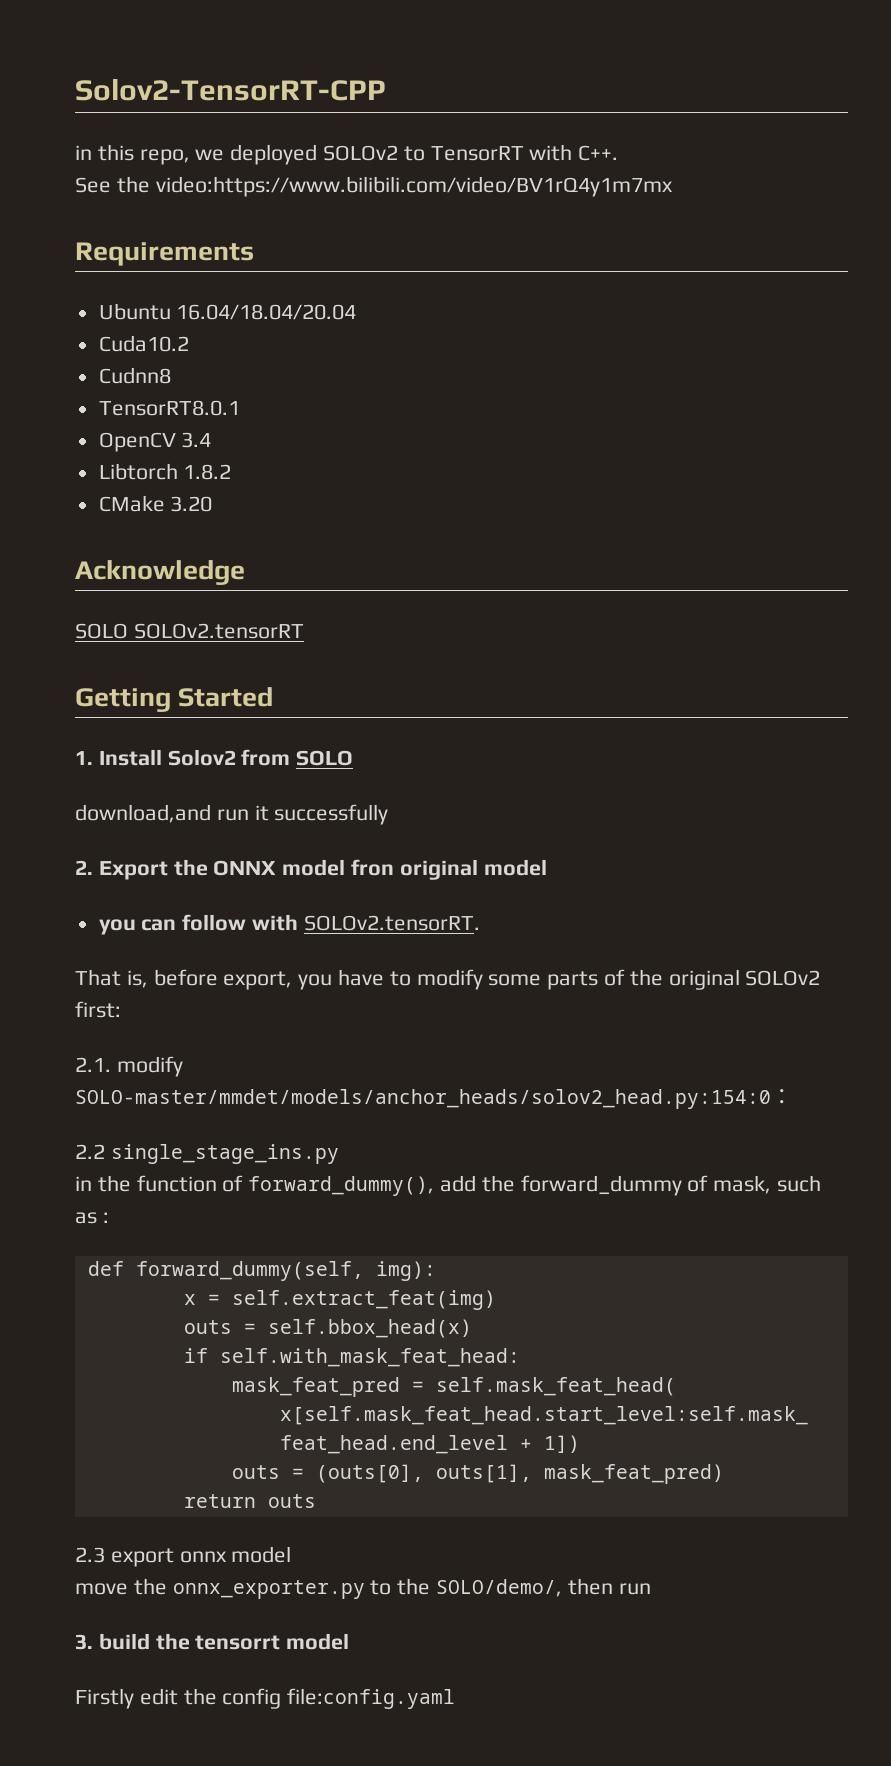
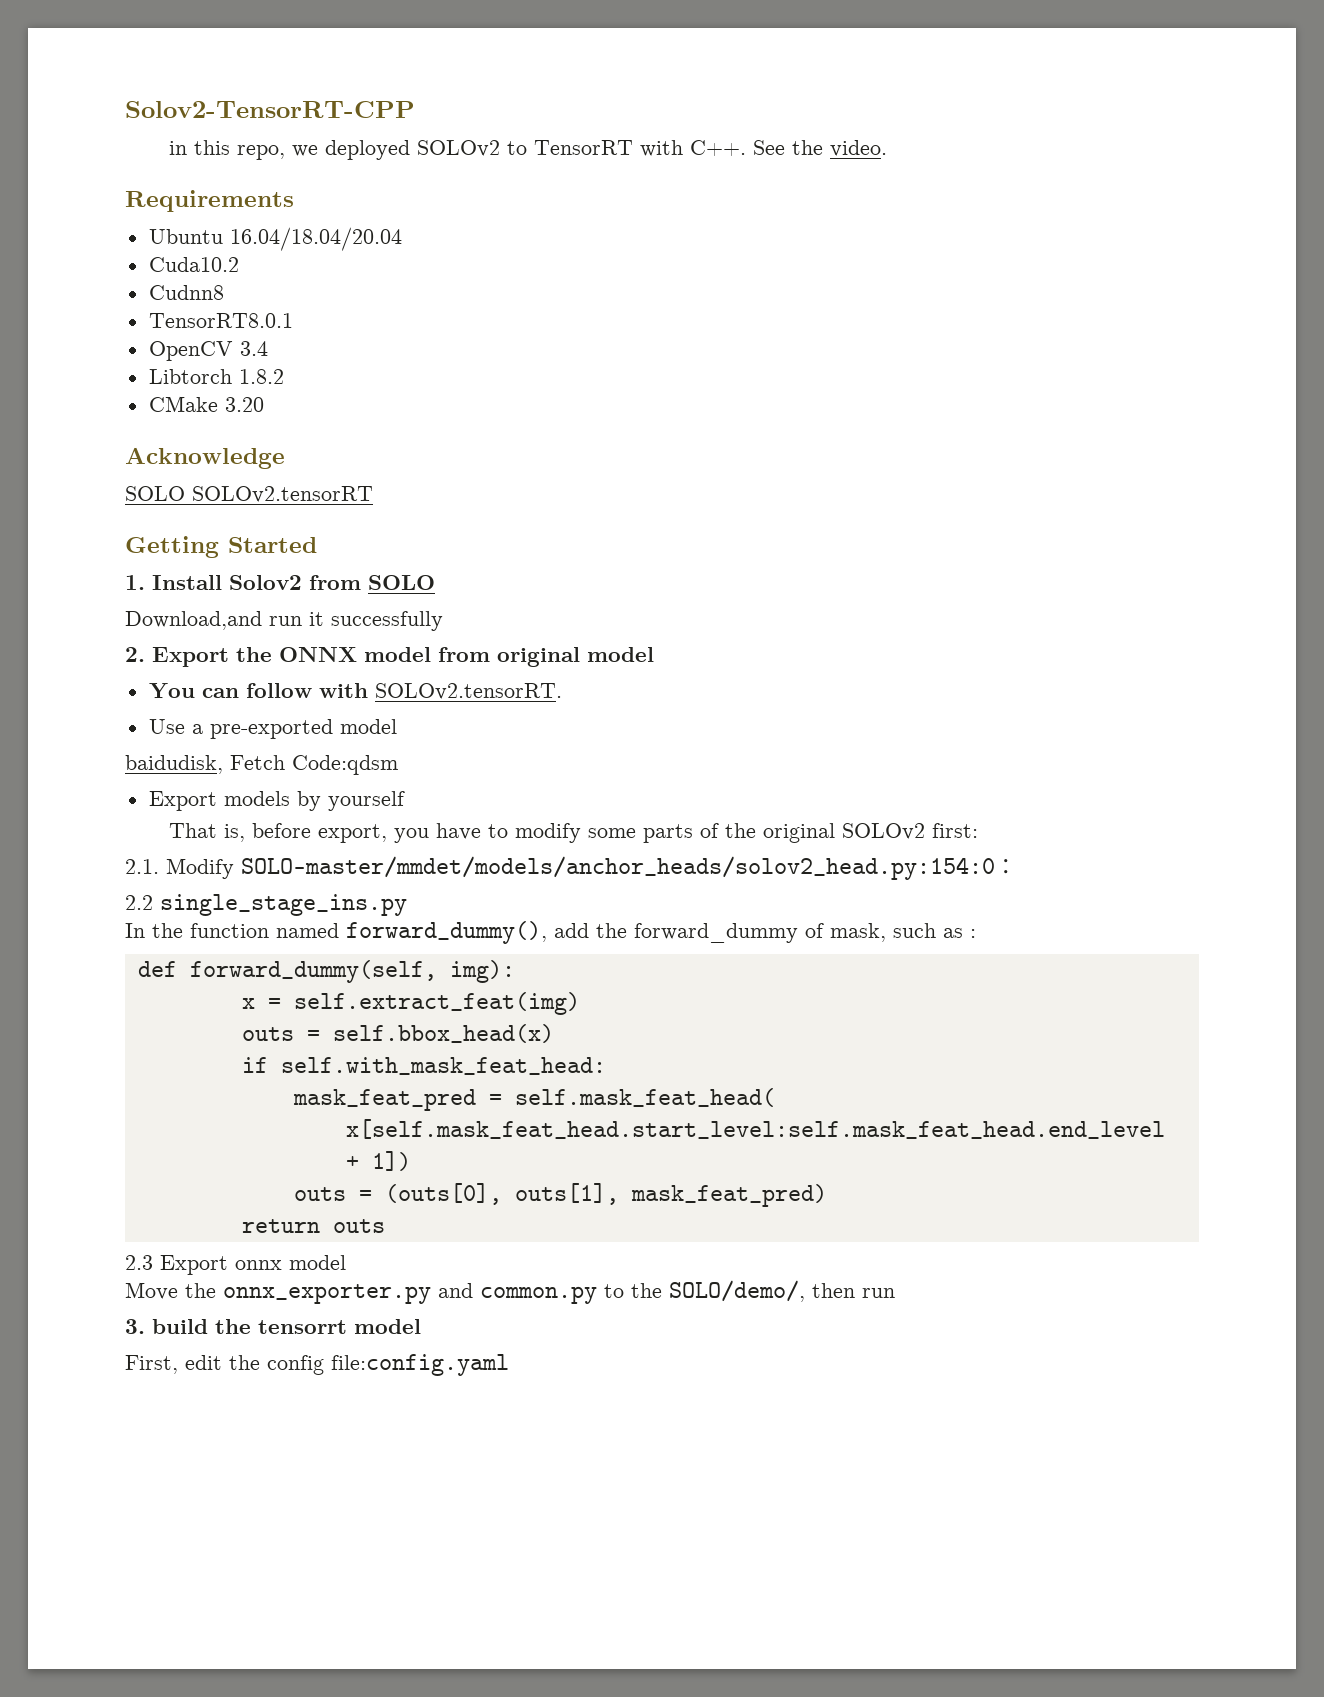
(619, 153) // -> (747, 148) none
[155,176,673,197] video:https://www.bilibili.com/video/BV1rQ4y1m7mx -> [830,140,888,157] video.
[75,804,211,823] download,and -> [125,611,262,630] Download,and
[351,859,395,876] fron -> [438,647,490,662] from
[98,919,136,935] you -> [148,683,195,699] You
(480, 923) none -> [148,719,397,739] [125,755,398,775] [148,791,405,811] // Use a pre-exported model // baidudisk, Fetch Code:qdsm // Export models by yourself
[116,1056,183,1077] modify -> [166,858,234,879] Modify
[75,1176,92,1191] in -> [125,923,145,938] In
[222,1175,244,1192] of -> [276,923,339,938] named
[110,1548,174,1567] export -> [160,1255,228,1275] Export
[75,1583,128,1595] move -> [125,1282,178,1300] Move
(365, 1589) none -> [438,1283,597,1304] and common.py
[75,1688,134,1709] Firstly -> [125,1355,178,1374] First,

